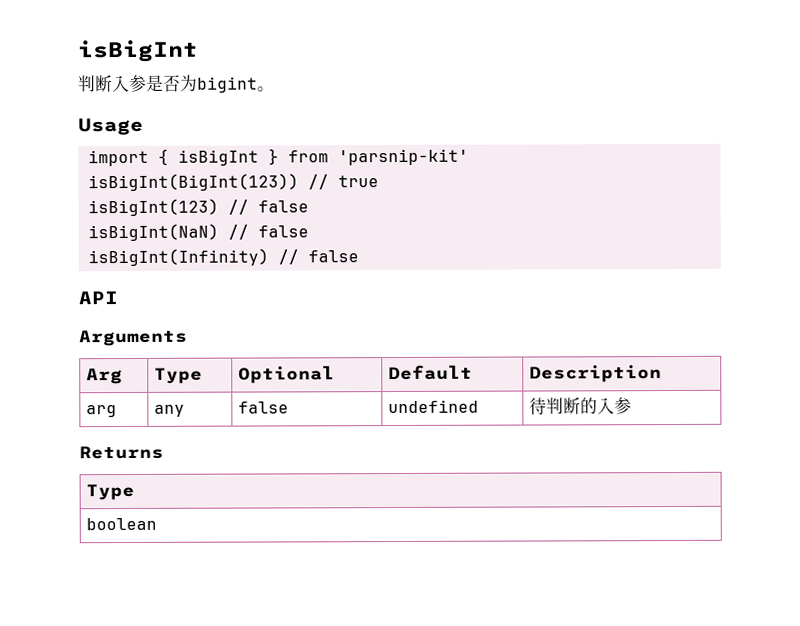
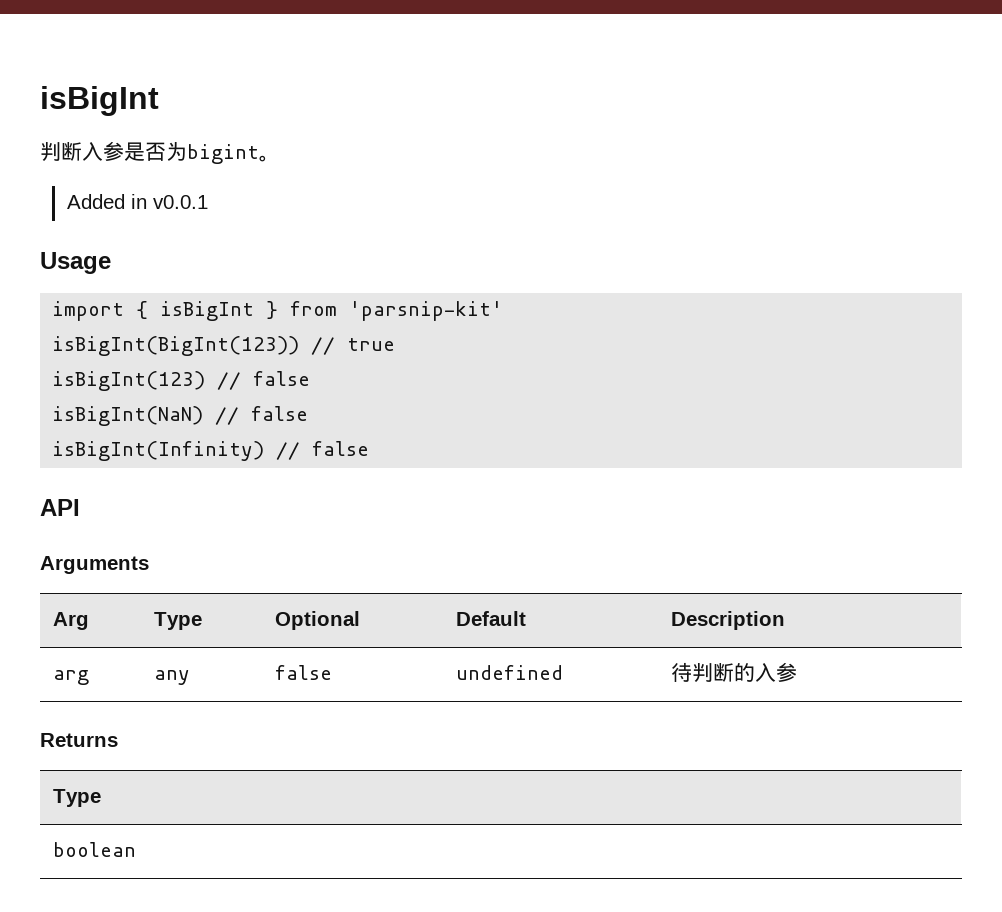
(275, 89) none -> [66,194,208,209] // Added in v0.0.1

